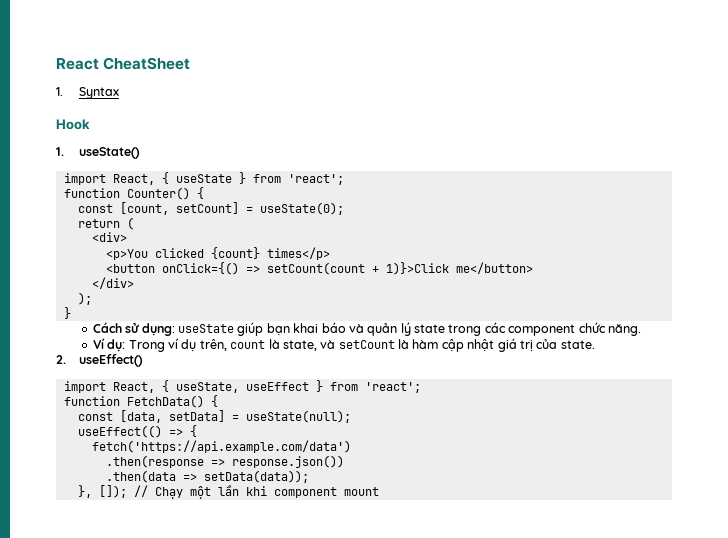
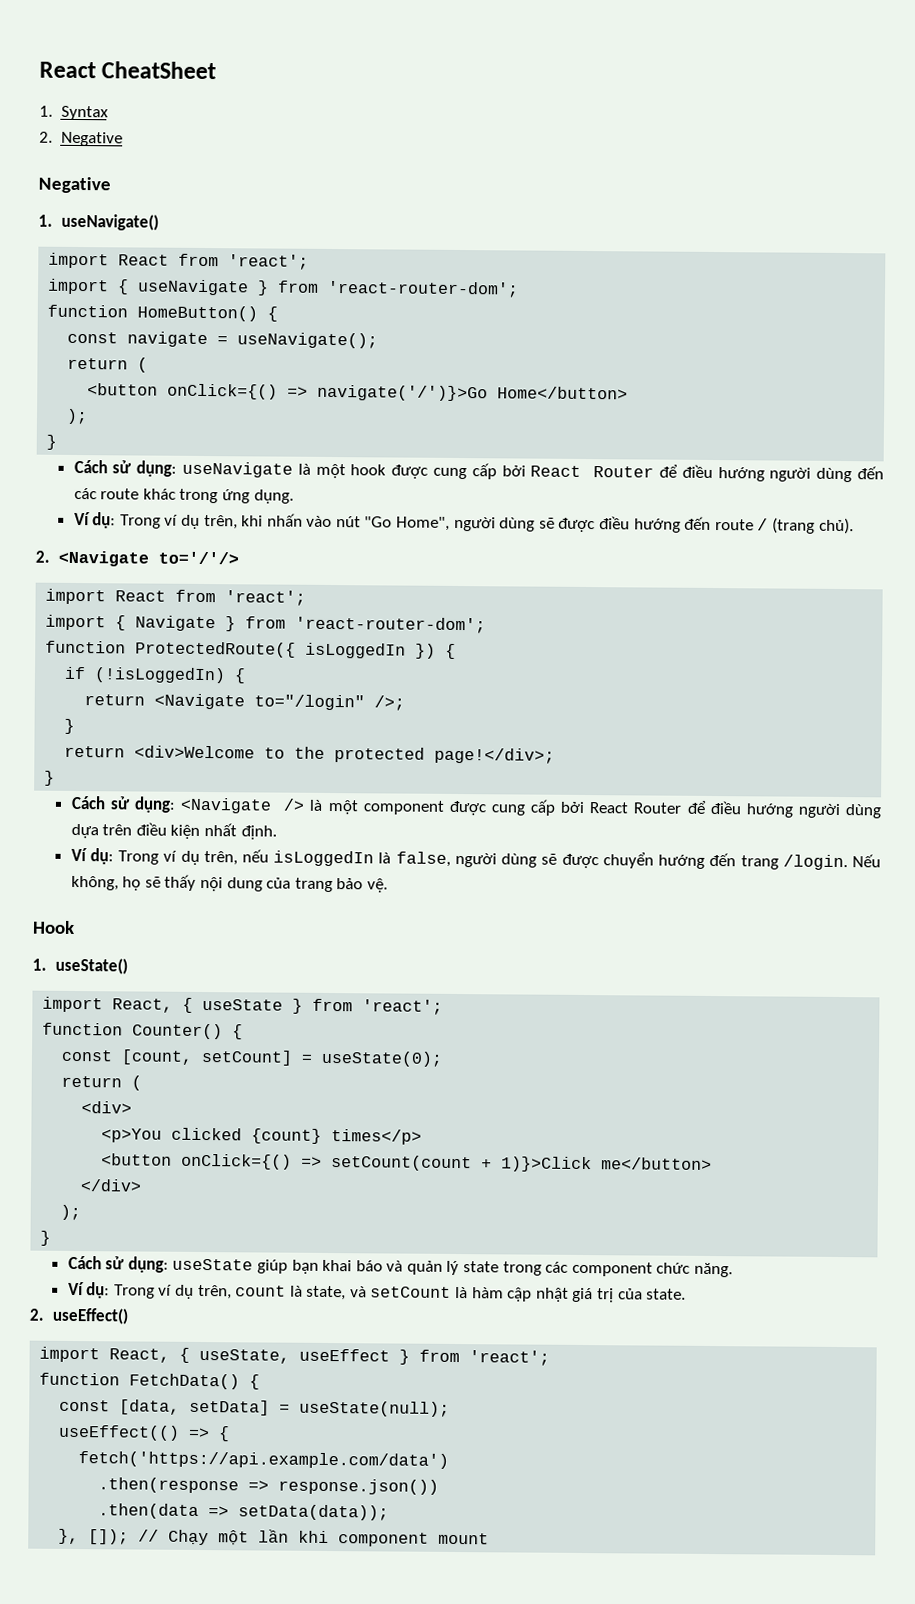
(120, 93) none -> [39,131,123,147] [38,176,111,194] [38,213,159,231] [48,252,310,270] [47,278,520,298] [47,304,279,322] [67,331,379,349] [67,357,149,373] [87,383,629,402] [66,408,89,425] [46,434,58,450] [73,459,885,483] [73,487,294,504] [73,511,854,535] [35,550,239,567] [45,588,307,606] [45,614,487,634] [45,640,457,659] [64,666,247,684] [84,693,406,711] [64,718,76,734] [64,745,556,764] [44,770,56,786] [70,795,881,819] [70,822,277,840] [70,847,882,871] [70,874,388,893] // 2. Negative // Negative // 1. useNavigate() // import React from 'react'; // import { useNavigate } from 'react-router-dom'; // function HomeButton() { // const navigate = useNavigate(); // return ( // <button onClick={() => navigate('/')}>Go Home</button> // ); // } // Cách sử dụng: useNavigate là một hook được cung cấp bởi React Router để điều hướng người dùng đến các route khác trong ứng dụng. // Ví dụ: Trong ví dụ trên, khi nhấn vào nút "Go Home", người dùng sẽ được điều hướng đến route / (trang chủ). // 2. <Navigate to='/'/> // import React from 'react'; // import { Navigate } from 'react-router-dom'; // function ProtectedRoute({ isLoggedIn }) { // if (!isLoggedIn) { // return <Navigate to="/login" />; // } // return <div>Welcome to the protected page!</div>; // } // Cách sử dụng: <Navigate /> là một component được cung cấp bởi React Router để điều hướng người dùng dựa trên điều kiện nhất định. // Ví dụ: Trong ví dụ trên, nếu isLoggedIn là false, người dùng sẽ được chuyển hướng đến trang /login. Nếu không, họ sẽ thấy nội dung của trang bảo vệ.

